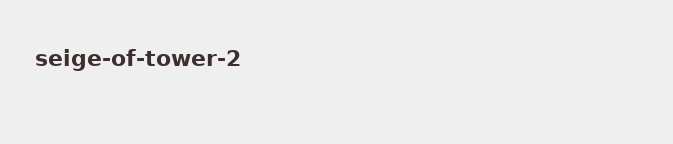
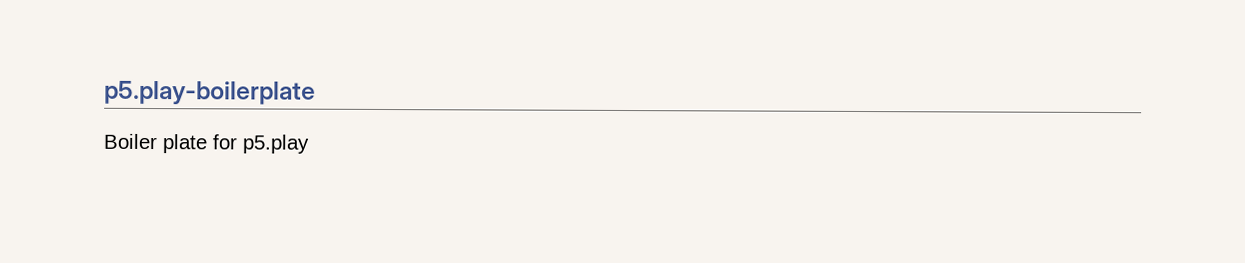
[35,49,241,71] seige-of-tower-2 -> [104,80,316,105] [103,133,309,154] p5.play-boilerplate // Boiler plate for p5.play

